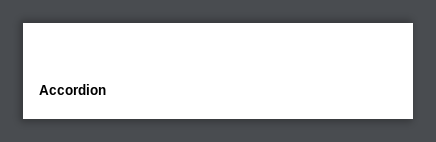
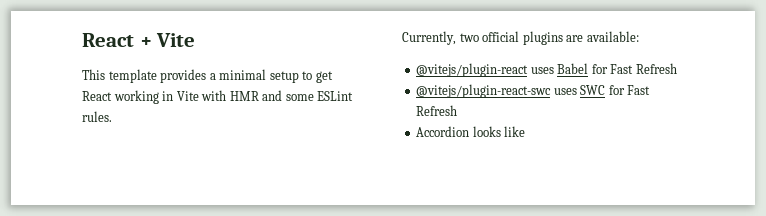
[39,84,106,95] Accordion -> [82,33,196,47] [82,69,333,83] [82,90,354,104] [82,111,112,122] [402,31,639,45] [416,63,677,77] [416,84,651,98] [416,105,458,116] [416,126,526,137] React + Vite // This template provides a minimal setup to get React working in Vite with HMR and some ESLint rules. // Currently, two official plugins are available: // @vitejs/plugin-react uses Babel for Fast Refresh // @vitejs/plugin-react-swc uses SWC for Fast Refresh // Accordion looks like

